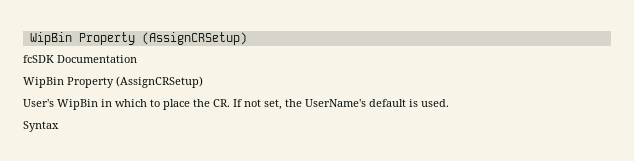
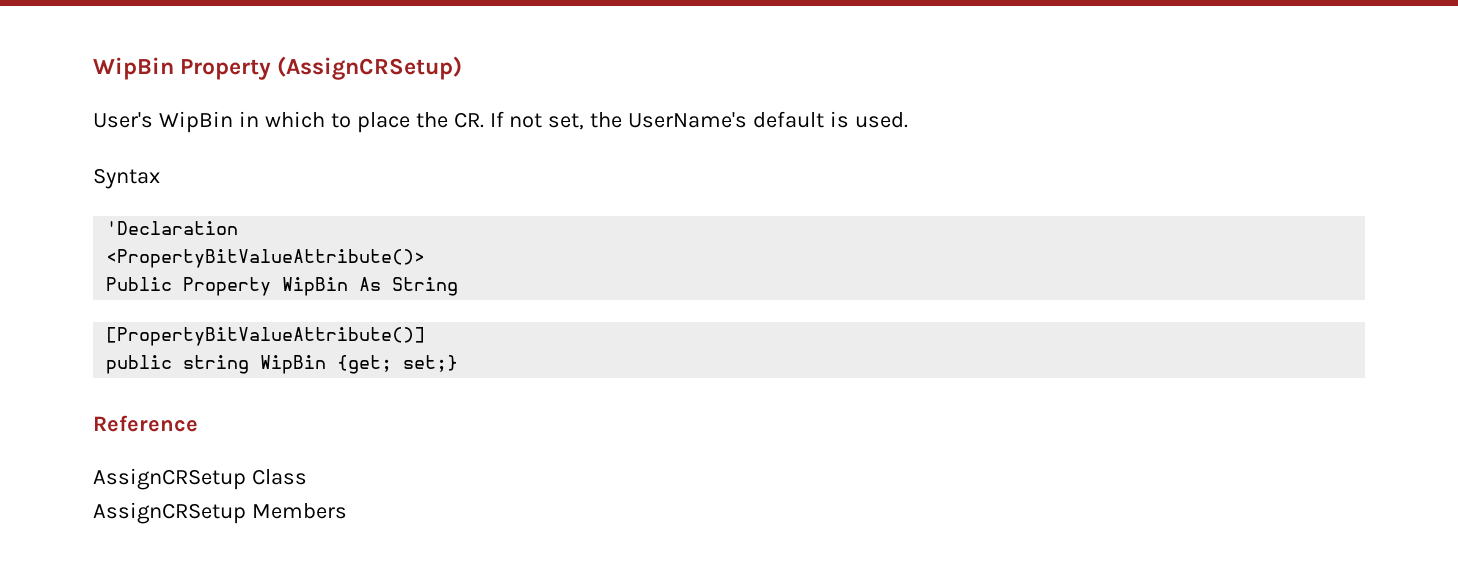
[29,32,247,45] [23,55,137,63] [23,76,203,88] WipBin Property (AssignCRSetup) // fcSDK Documentation // WipBin Property (AssignCRSetup) -> [93,56,463,80] WipBin Property (AssignCRSetup)
(59, 126) none -> [106,221,239,235] [106,249,426,268] [106,277,459,296] [106,327,426,346] [106,355,459,374] [93,415,198,432] [93,468,307,490] [93,502,347,524] // 'Declaration // <PropertyBitValueAttribute()> // Public Property WipBin As String // [PropertyBitValueAttribute()] // public string WipBin {get; set;} // Reference // AssignCRSetup Class // AssignCRSetup Members

